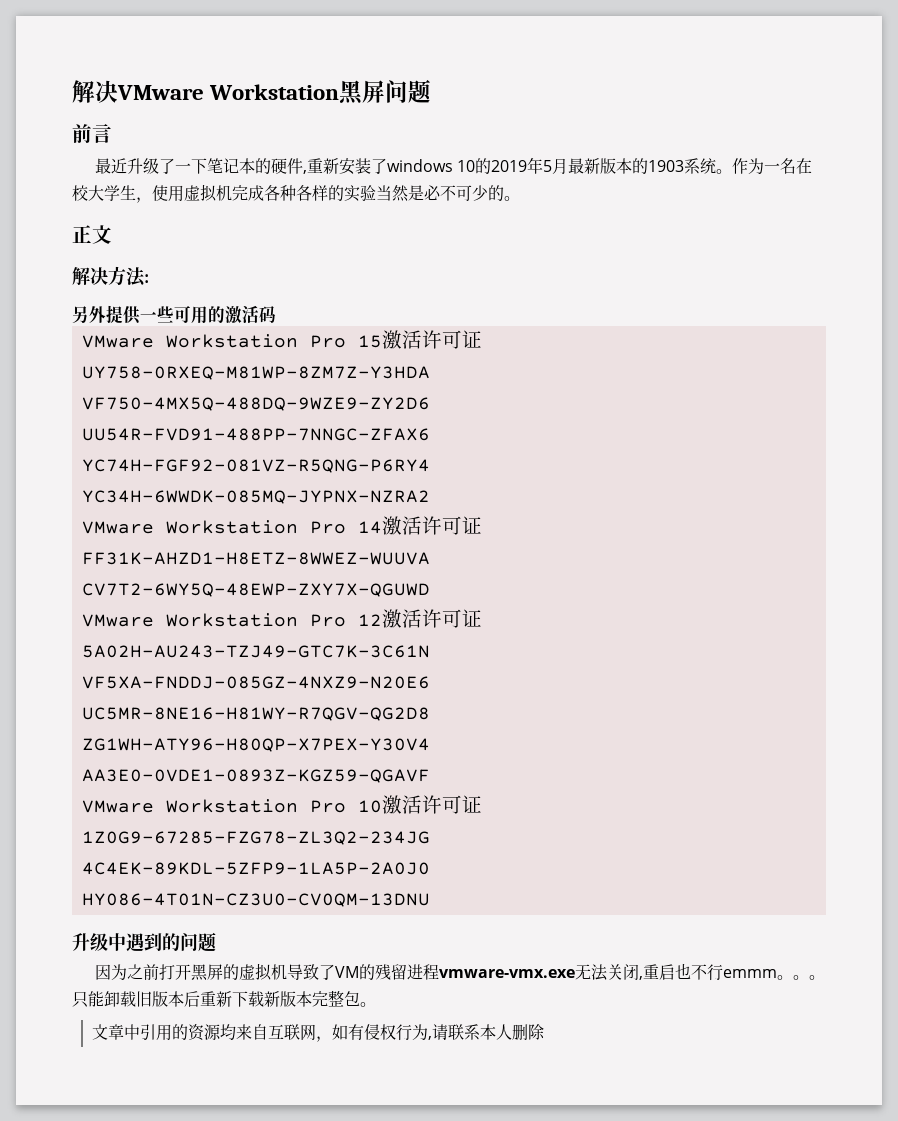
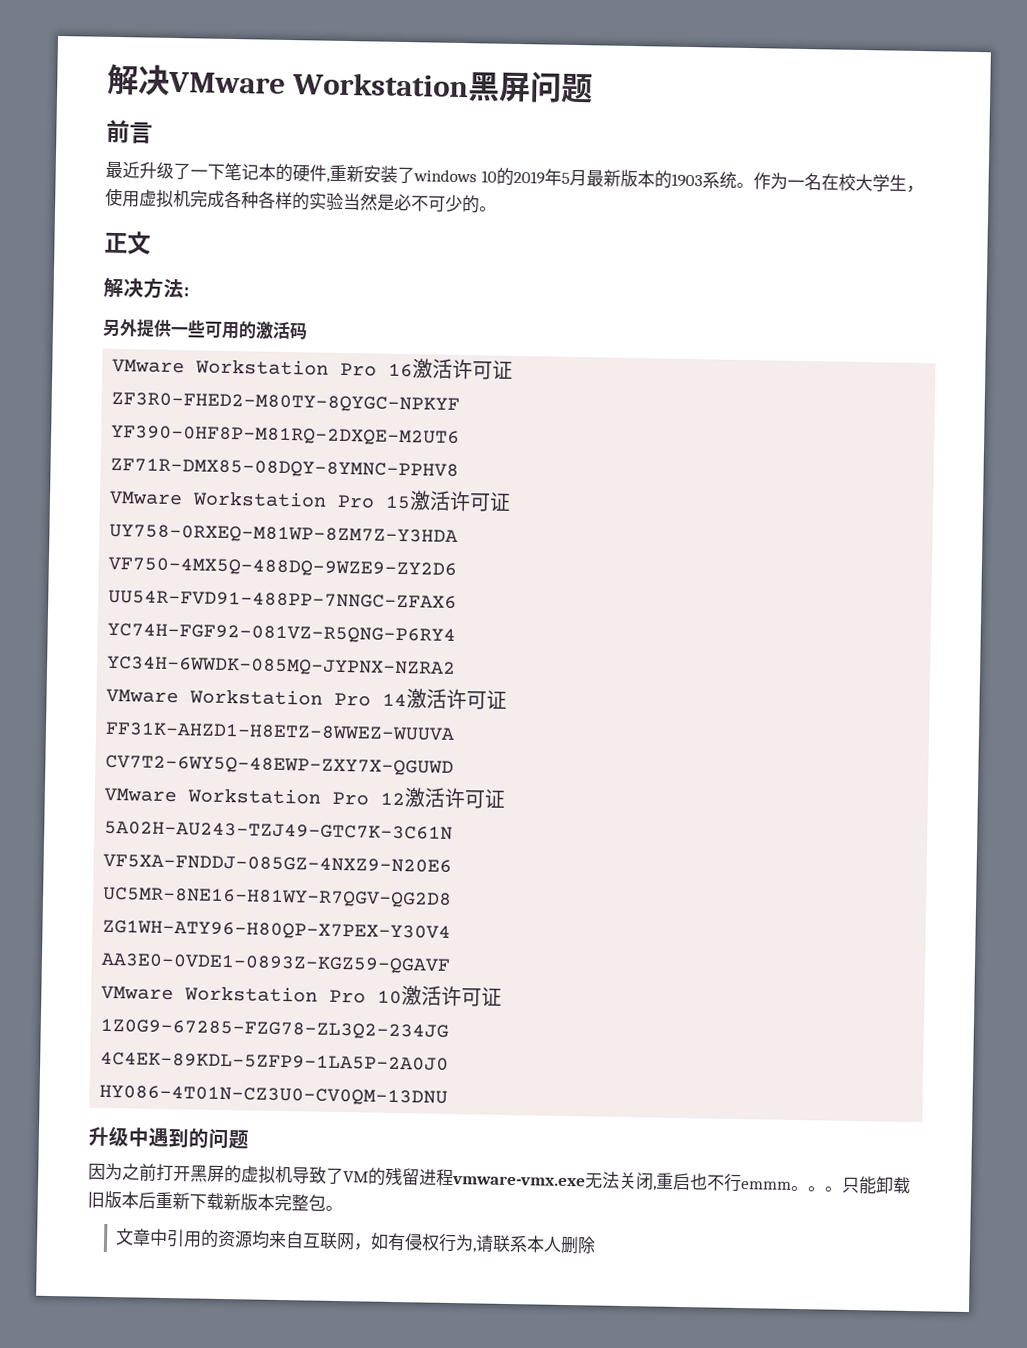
(276, 314) none -> [112,358,514,380] [111,391,461,414] [111,424,461,447] [110,457,460,480] // VMware Workstation Pro 16激活许可证 // ZF3R0-FHED2-M80TY-8QYGC-NPKYF // YF390-0HF8P-M81RQ-2DXQE-M2UT6 // ZF71R-DMX85-08DQY-8YMNC-PPHV8

